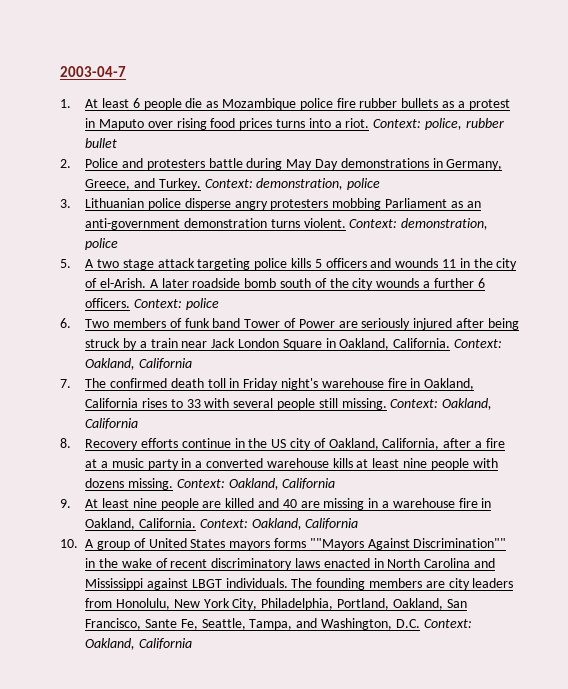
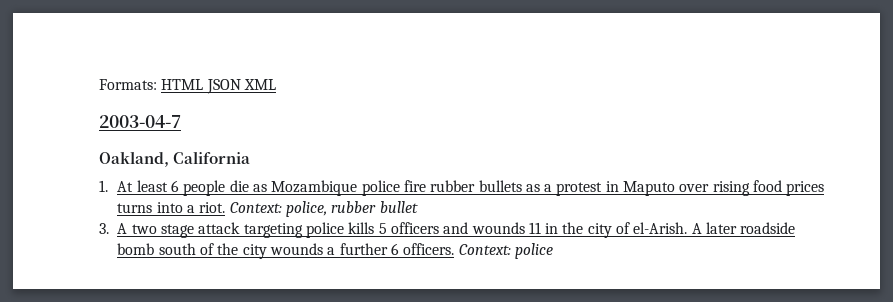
(60, 71) none -> [99,79,276,94] Formats: HTML JSON XML //
(126, 71) none -> [99,151,251,167] // Oakland, California
[60,158,503,170] [85,178,381,190] [60,198,481,210] [85,218,489,230] [85,238,119,250] [60,259,71,268] 2. Police and protesters battle during May Day demonstrations in Germany, Greece, and Turkey. Context: demonstration, police // 3. Lithuanian police disperse angry protesters mobbing Parliament as an anti-government demonstration turns violent. Context: demonstration, police // 5. -> [99,223,109,234] 3.
[60,318,519,330] [85,338,502,350] [85,358,193,370] [60,378,475,390] [85,398,493,410] [85,418,139,429] [60,438,505,450] [85,458,498,470] [85,478,336,490] [60,498,492,510] [85,518,359,530] [60,538,507,550] [85,558,495,570] [85,578,514,590] [85,598,467,610] [85,618,472,630] [85,638,193,650] // 6. Two members of funk band Tower of Power are seriously injured after being struck by a train near Jack London Square in Oakland, California. Context: Oakland, California // 7. The confirmed death toll in Friday night's warehouse fire in Oakland, California rises to 33 with several people still missing. Context: Oakland, California // 8. Recovery efforts continue in the US city of Oakland, California, after a fire at a music party in a converted warehouse kills at least nine people with dozens missing. Context: Oakland, California // 9. At least nine people are killed and 40 are missing in a warehouse fire in Oakland, California. Context: Oakland, California // 10. A group of United States mayors forms ""Mayors Against Discrimination"" in the wake of recent discriminatory laws enacted in North Carolina and Mississippi against LBGT individuals. The founding members are city leaders from Honolulu, New York City, Philadelphia, Portland, Oakland, San Francisco, Sante Fe, Seattle, Tampa, and Washington, D.C. Context: Oakland, California -> (553, 251) none

